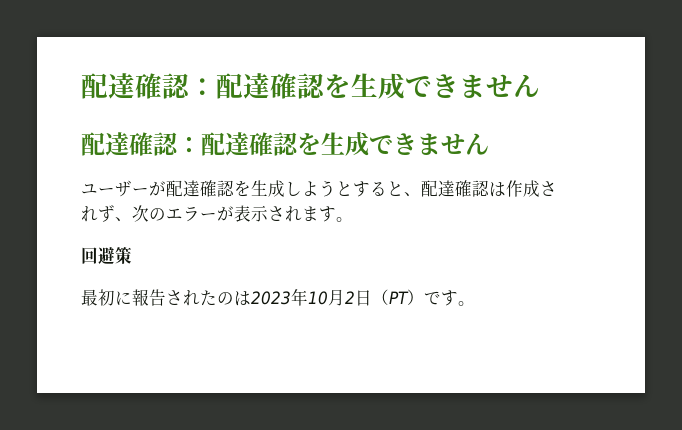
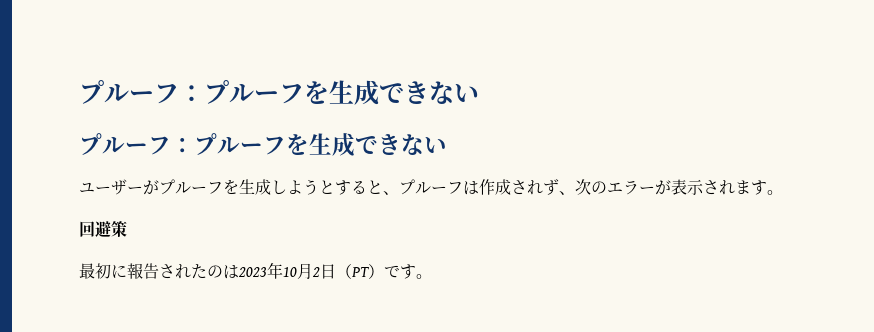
[81,73,540,99] [81,132,489,156] 配達確認：配達確認を生成できません // 配達確認：配達確認を生成できません -> [79,80,479,105] [79,133,447,157] プルーフ：プルーフを生成できない // プルーフ：プルーフを生成できない
[166,180,235,197] 配達確認 -> [159,179,223,195] プルーフ
[421,180,490,197] 配達確認 -> [399,179,463,195] プルーフ

